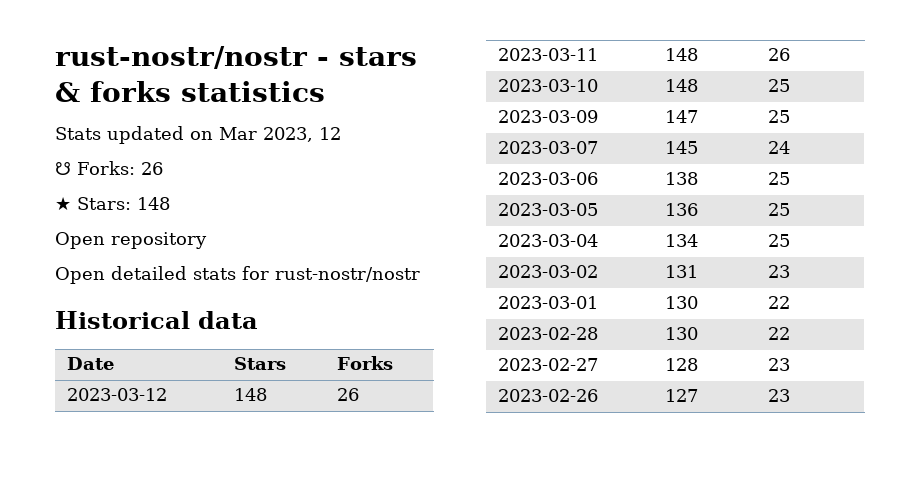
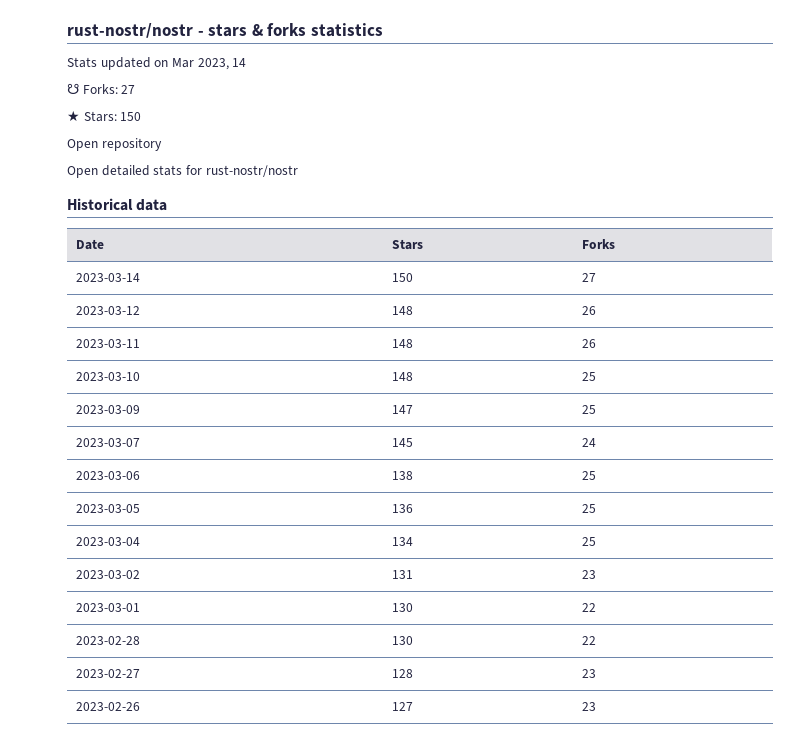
[319,127,341,140] 12 -> [232,58,247,67] 14
[140,162,163,175] 26 -> [121,85,136,94] 27
[137,197,170,210] 148 -> [120,112,142,121] 150
(394, 363) none -> [76,273,141,282] [392,273,414,282] [582,273,597,282] // 2023-03-14 | 150 | 27

